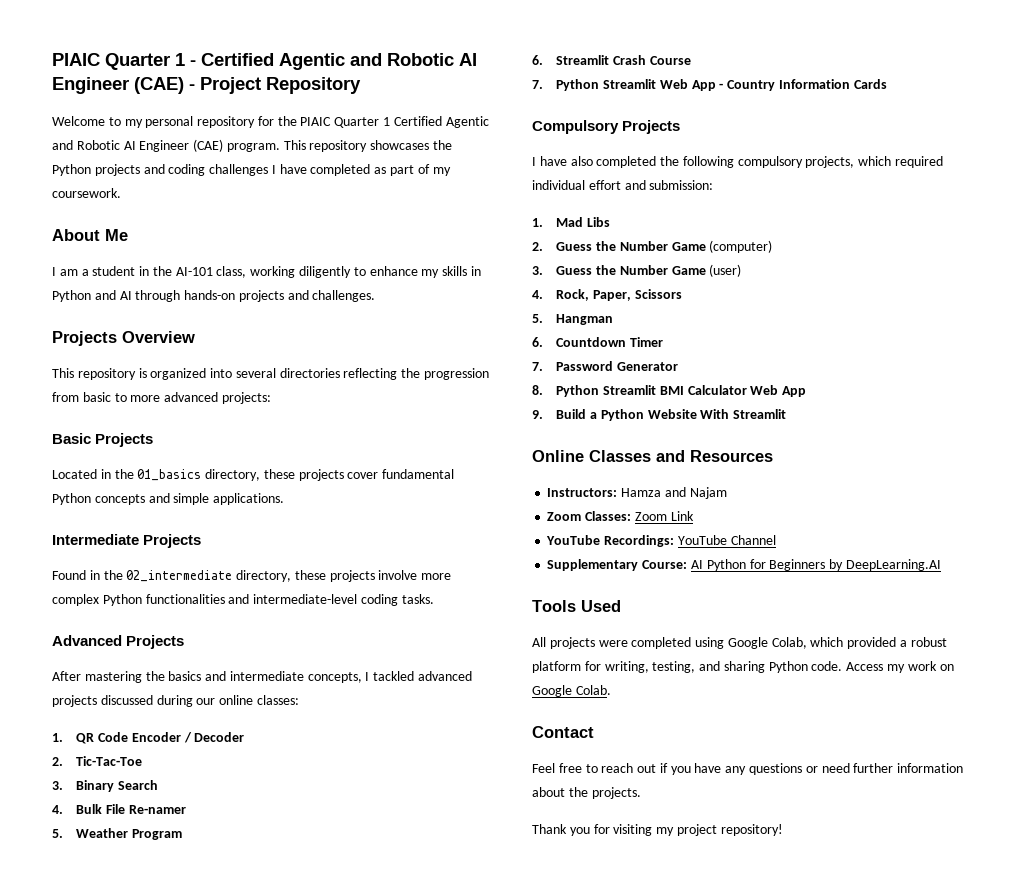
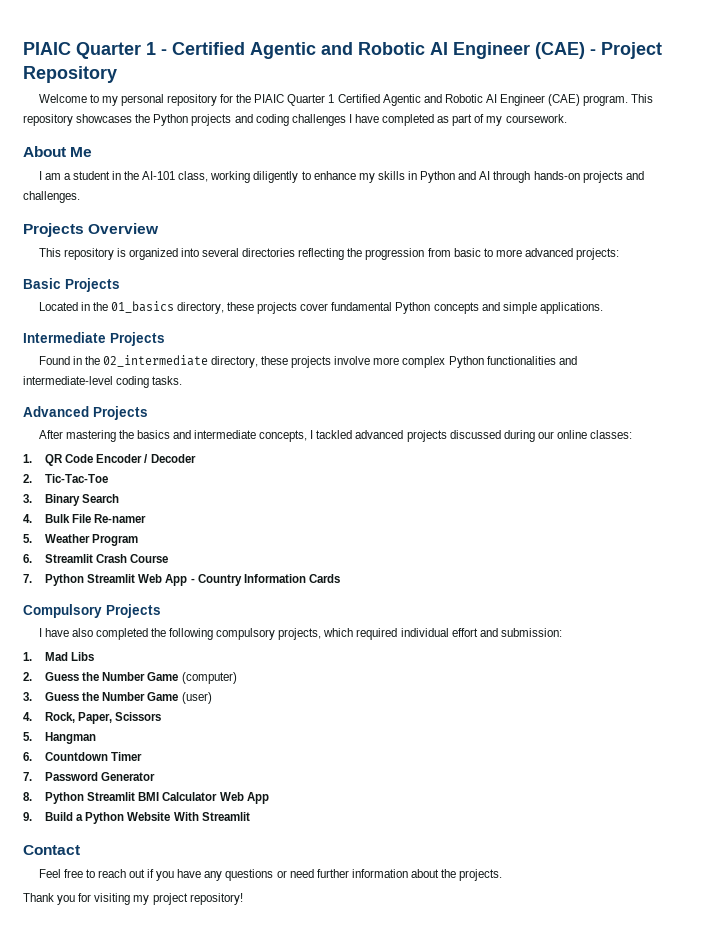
[532,450,773,462] [547,487,727,499] [547,511,694,521] [546,535,776,547] [547,559,941,571] [532,600,621,612] [532,637,947,649] [532,661,954,673] [532,685,611,697] // Online Classes and Resources // Instructors: Hamza and Najam // Zoom Classes: Zoom Link // YouTube Recordings: YouTube Channel // Supplementary Course: AI Python for Beginners by DeepLearning.AI // Tools Used // All projects were completed using Google Colab, which provided a robust platform for writing, testing, and sharing Python code. Access my work on Google Colab. -> (250, 816) none

